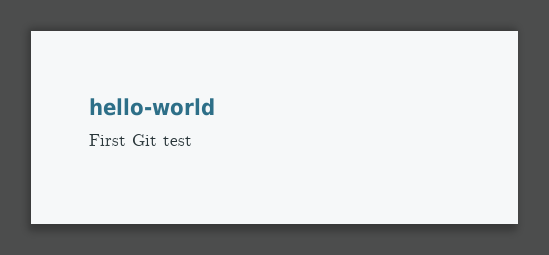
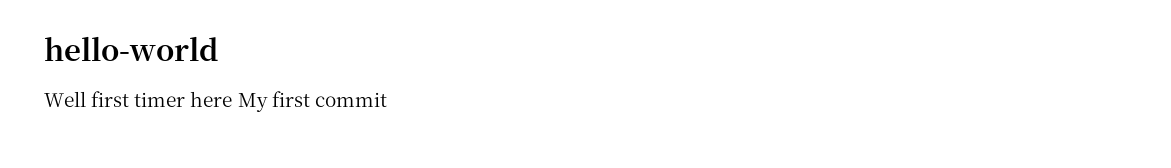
[89,134,192,146] First Git test -> [44,91,387,112] Well first timer here My first commit

